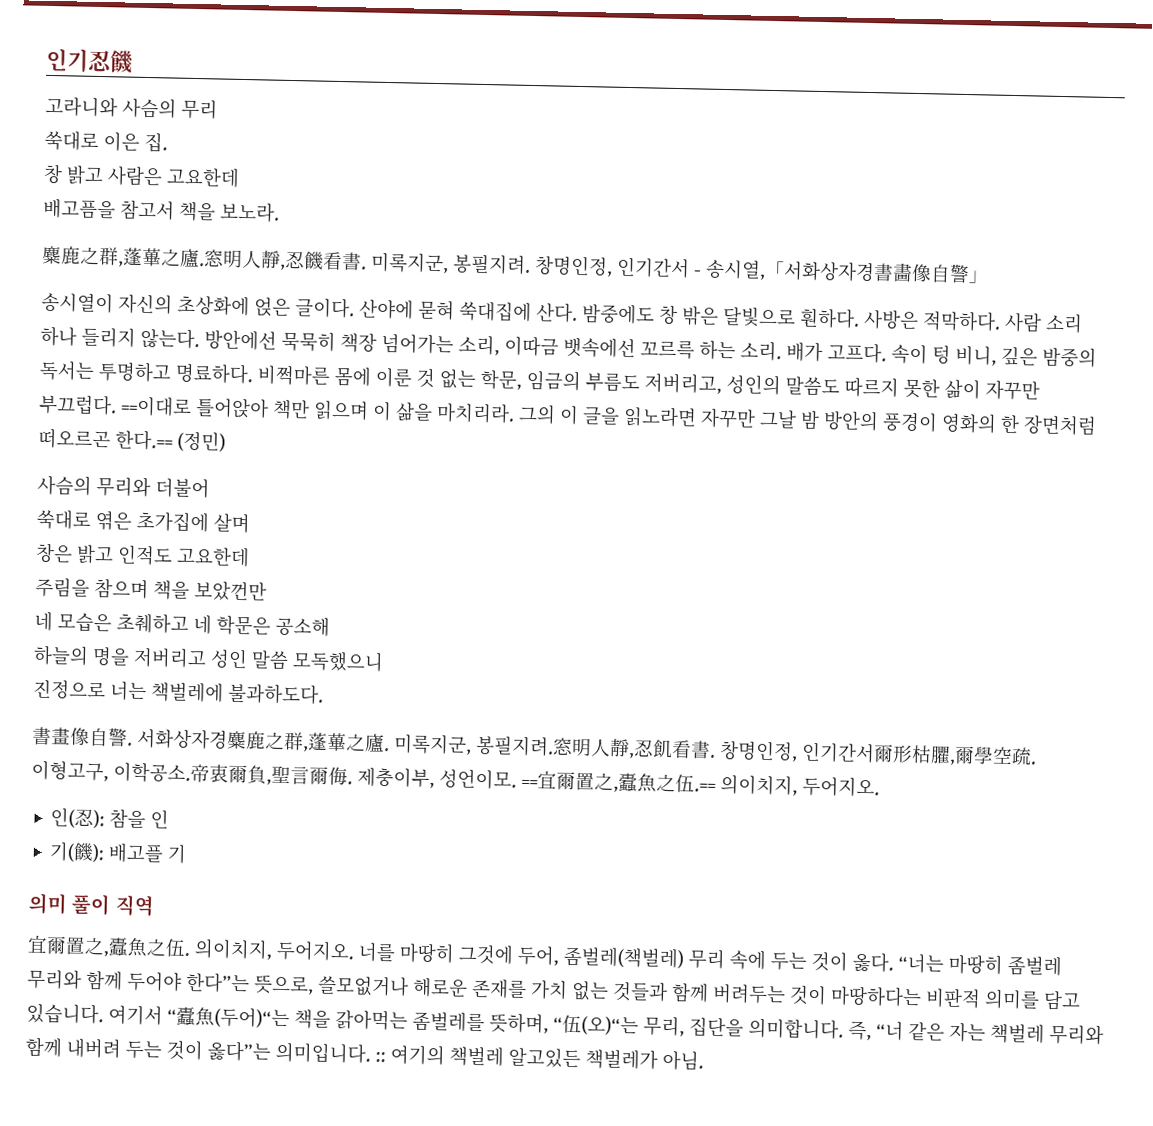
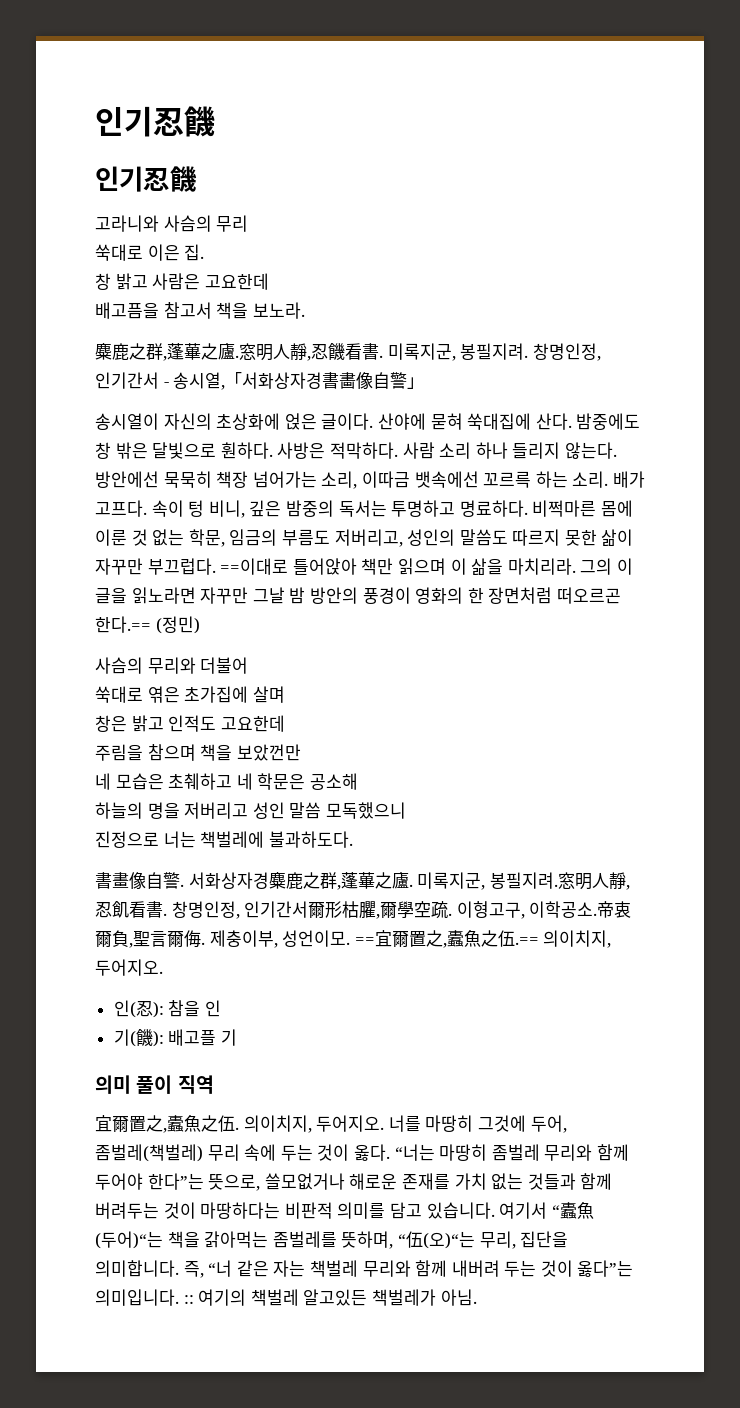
[46,47,134,74] 인기忍饑 -> [95,106,215,137] [95,166,197,192] 인기忍饑 // 인기忍饑

